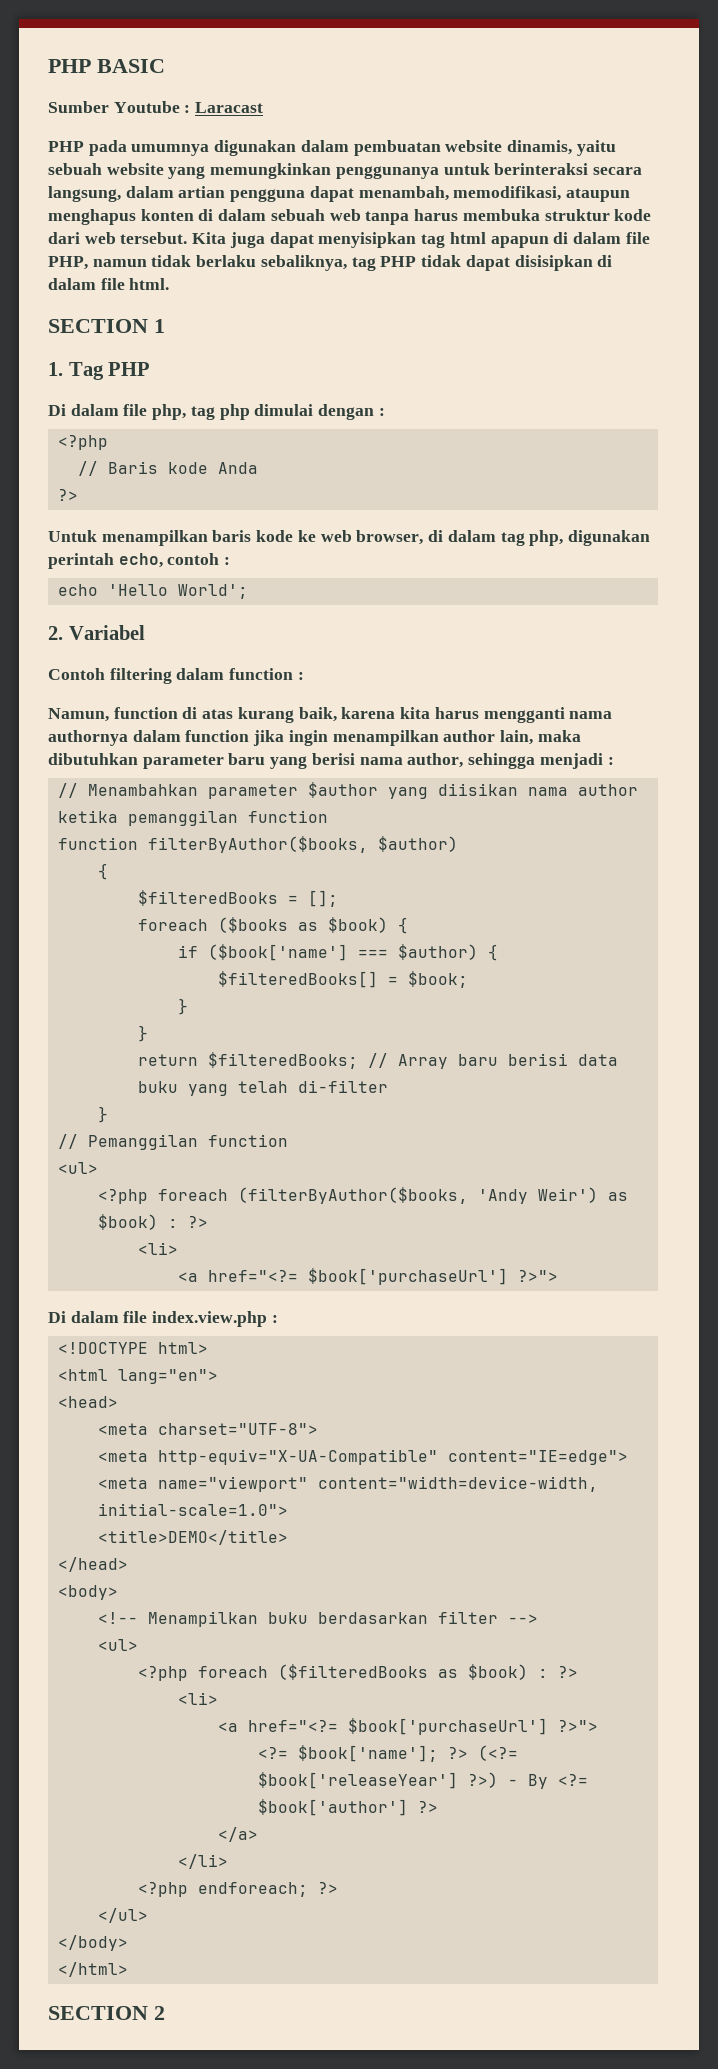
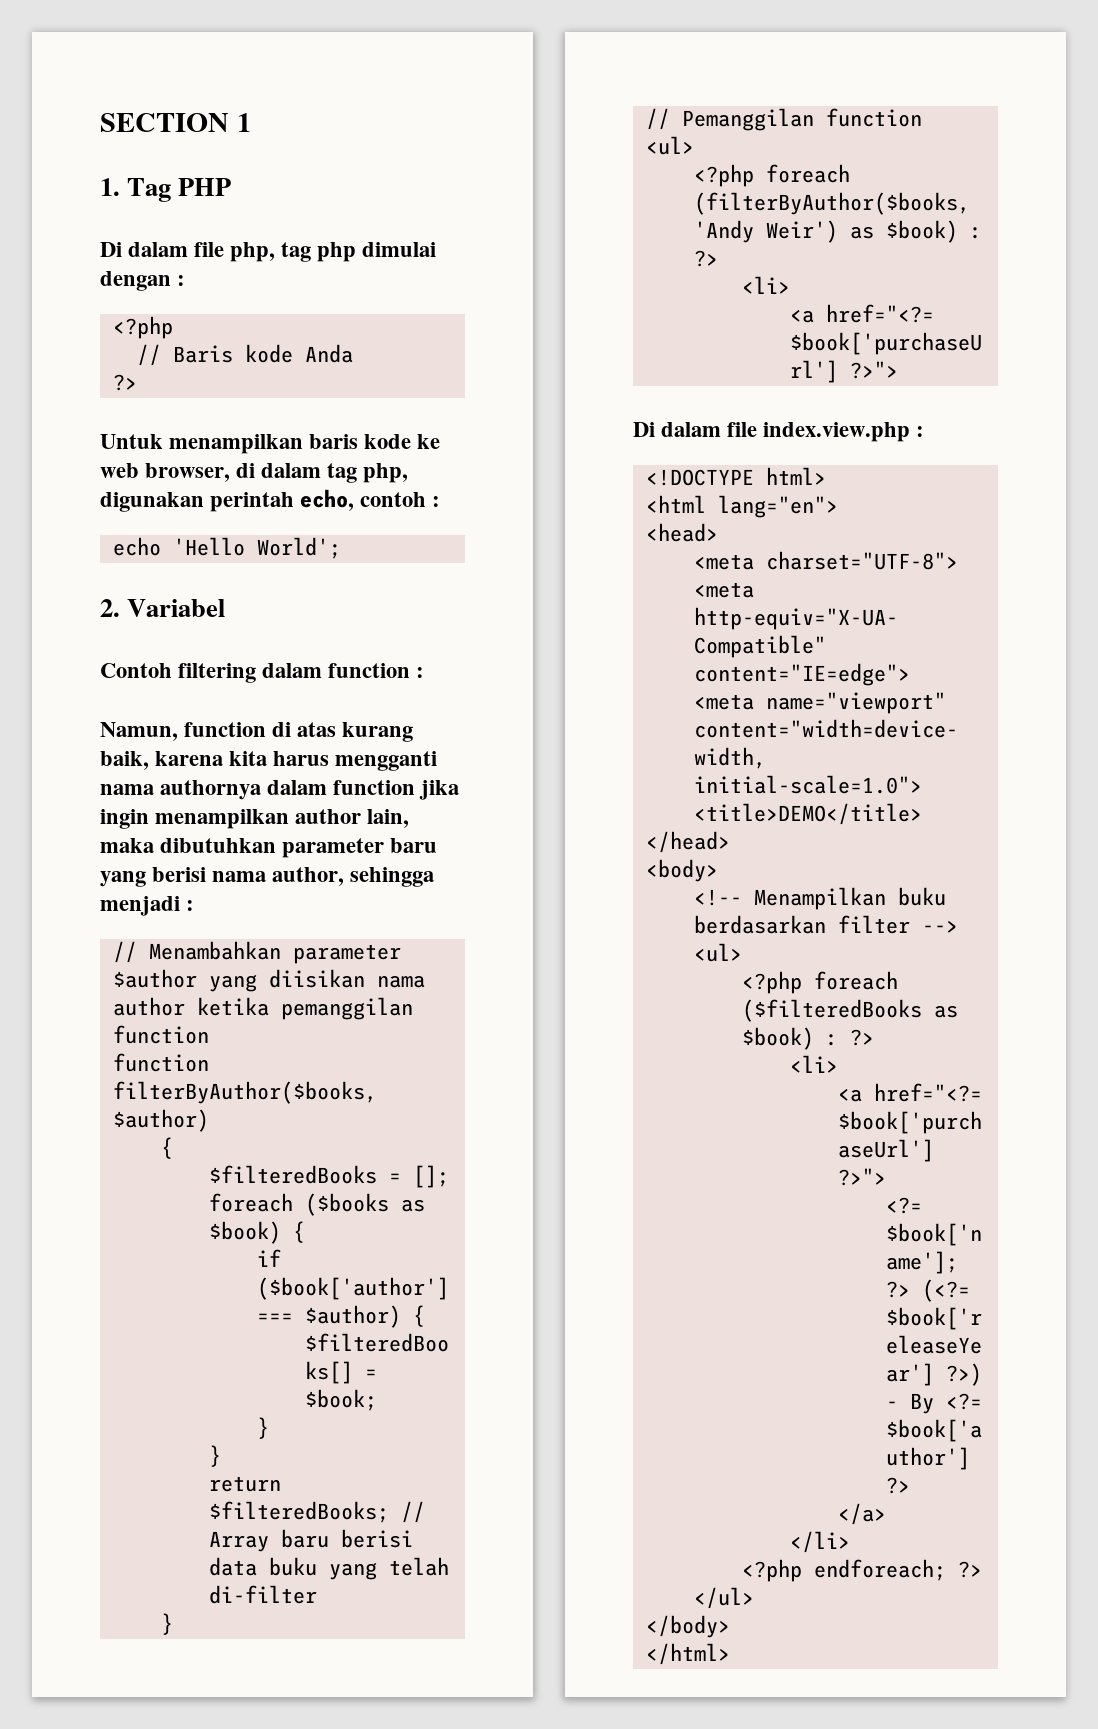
[48,59,165,73] [48,101,264,113] [48,140,616,156] [48,163,643,179] [48,186,631,202] [48,209,652,225] [48,232,650,248] [48,255,613,271] [48,278,170,290] PHP BASIC // Sumber Youtube : Laracast // PHP pada umumnya digunakan dalam pembuatan website dinamis, yaitu sebuah website yang memungkinkan penggunanya untuk berinteraksi secara langsung, dalam artian pengguna dapat menambah, memodifikasi, ataupun menghapus konten di dalam sebuah web tanpa harus membuka struktur kode dari web tersebut. Kita juga dapat menyisipkan tag html apapun di dalam file PHP, namun tidak berlaku sebaliknya, tag PHP tidak dapat disisipkan di dalam file html. // -> (100, 122) none
[207,944,348,961] ($book['name'] -> [256,1277,449,1300] ($book['author']
[48,2006,165,2020] // SECTION 2 -> (730, 1654) none

